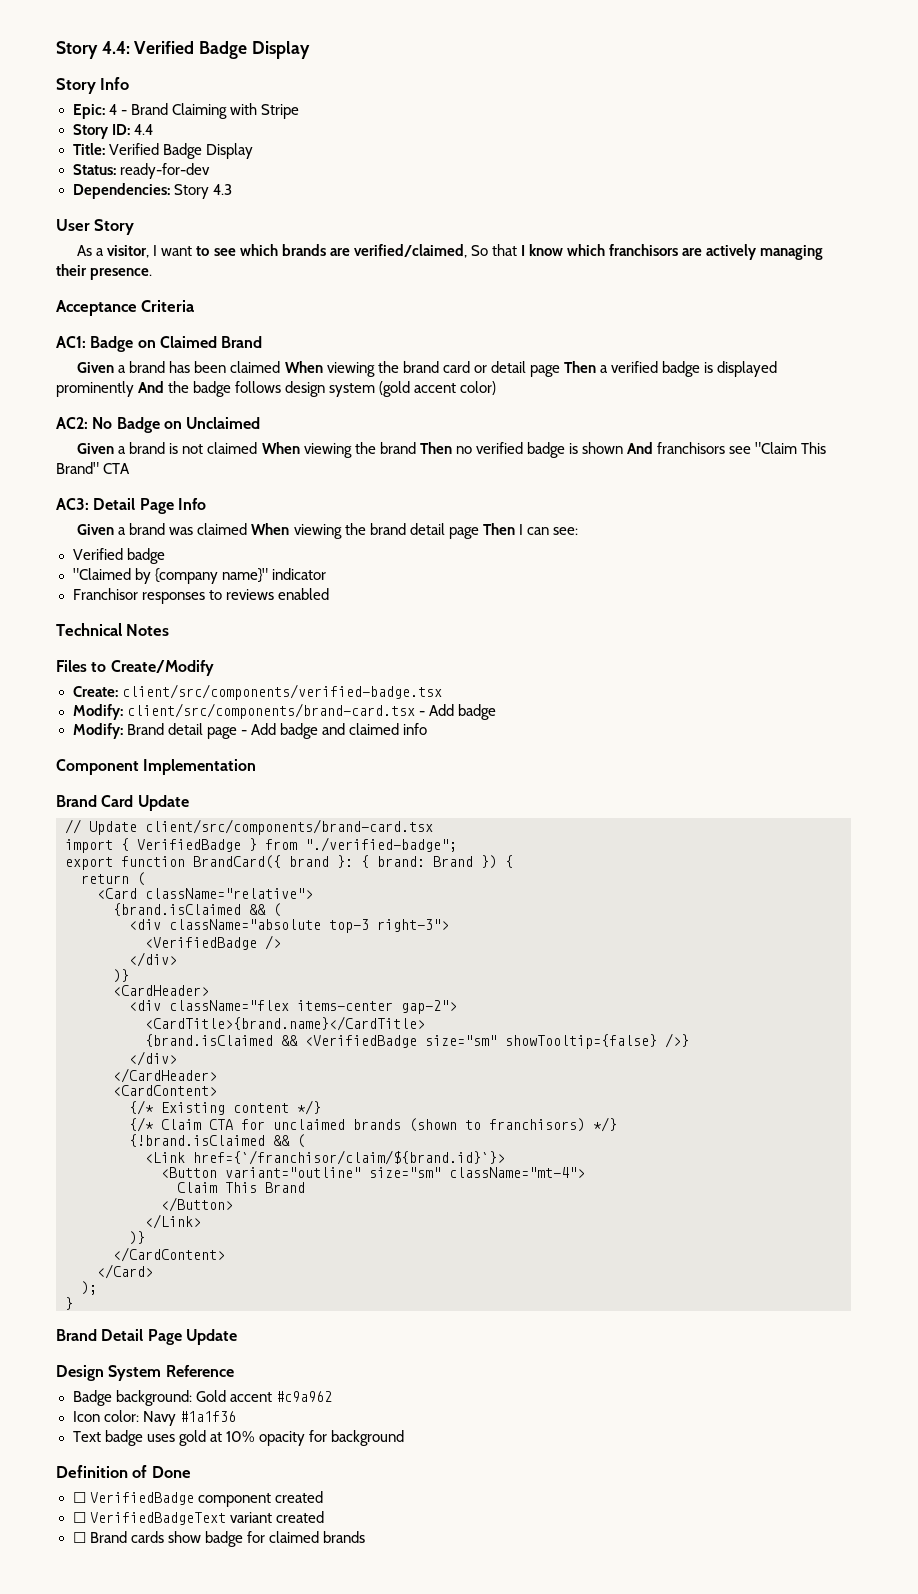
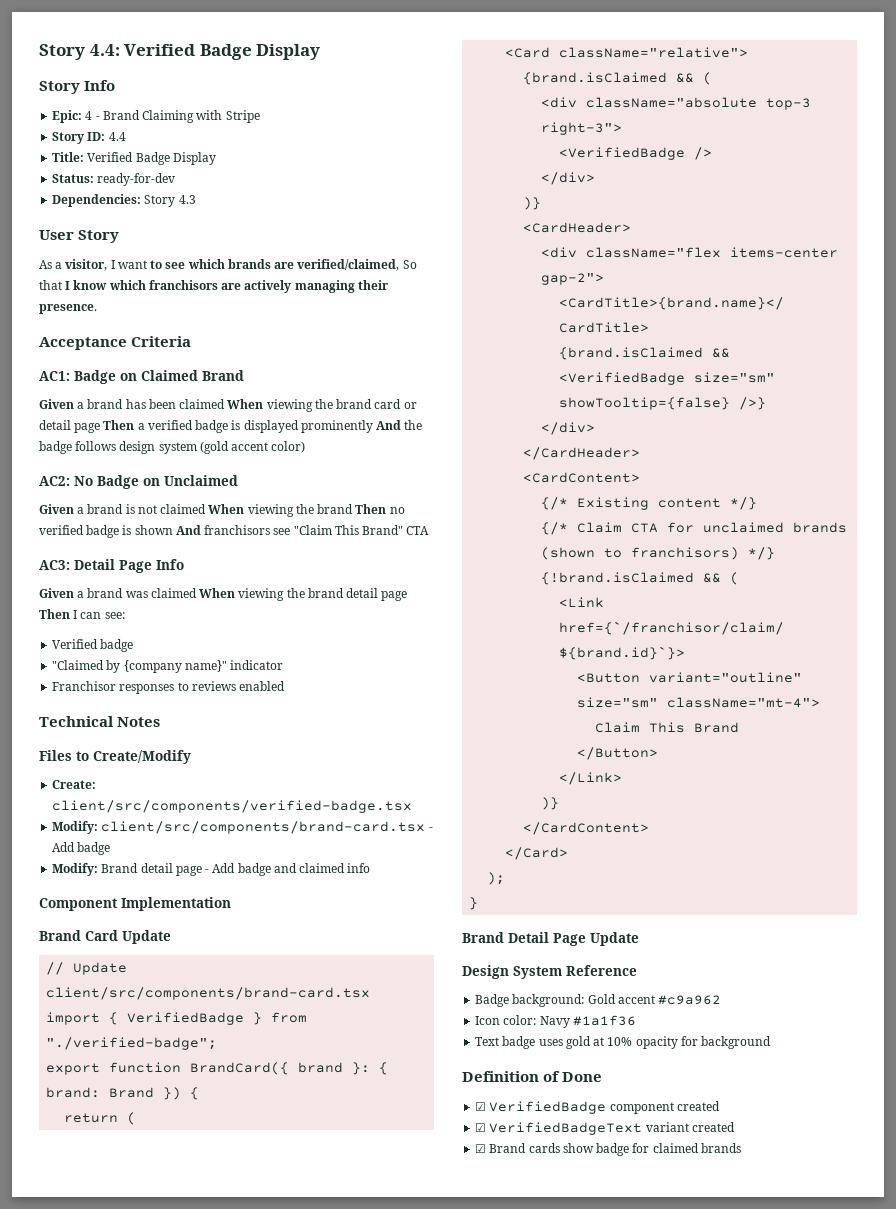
[72,1492,86,1503] ☐ -> [475,1102,487,1111] ☑
[72,1512,86,1523] ☐ -> [475,1123,487,1132] ☑
[72,1532,86,1543] ☐ -> [475,1144,487,1153] ☑

